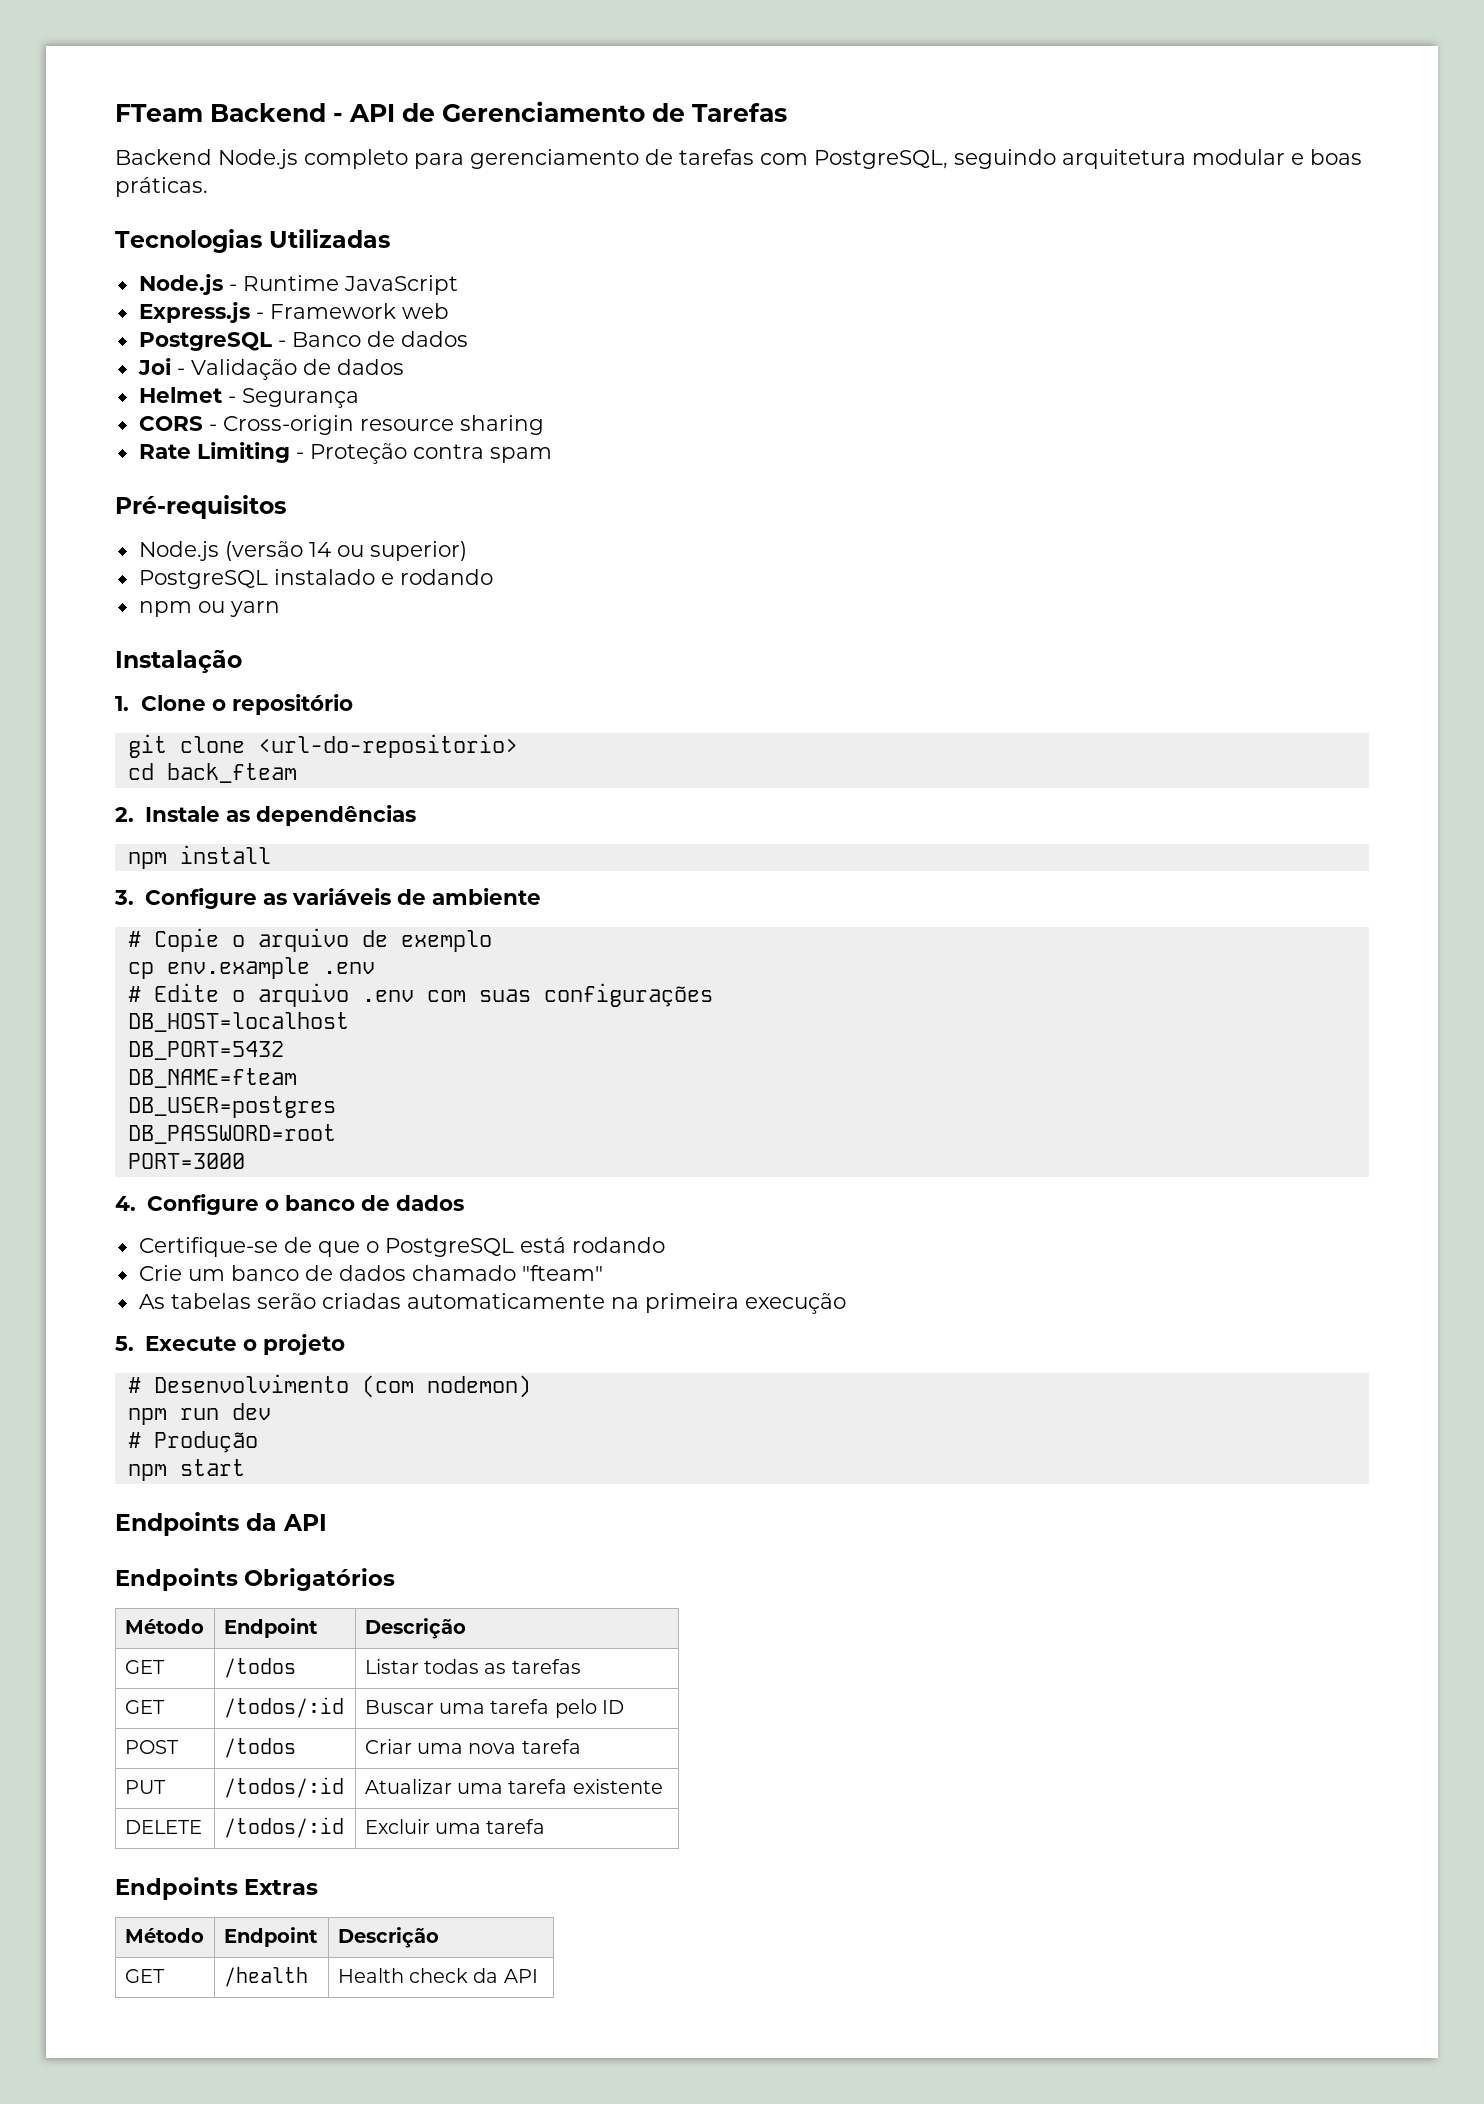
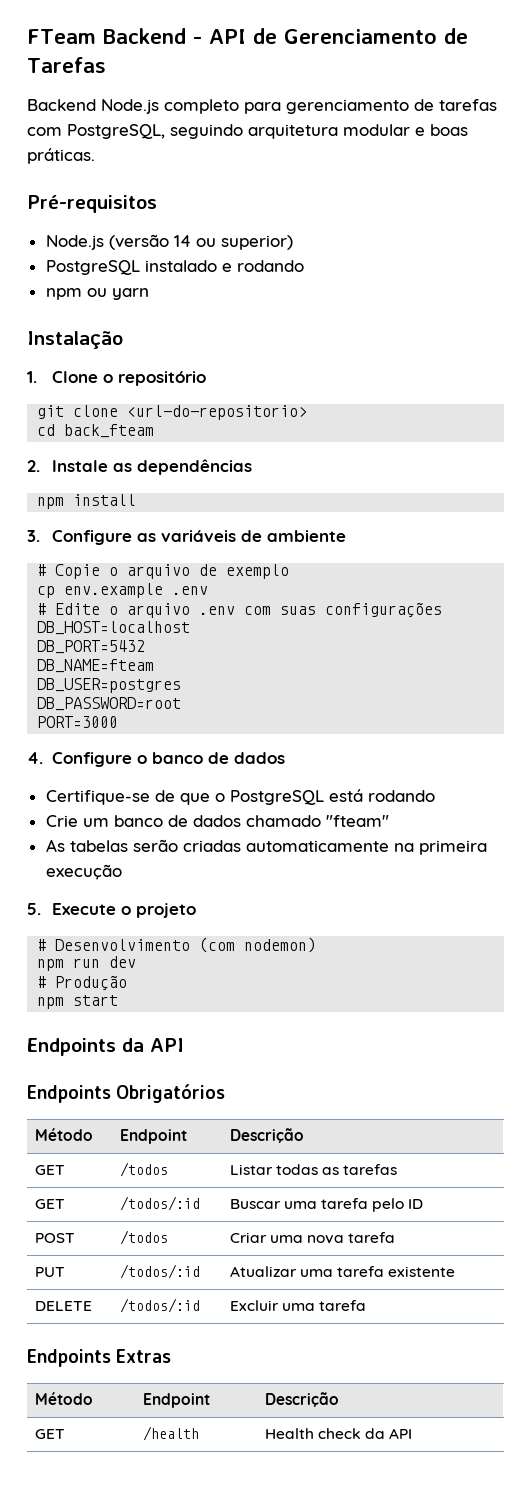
[115,229,390,253] [138,274,458,295] [138,302,449,323] [138,331,468,351] [137,358,404,380] [138,387,359,408] [138,415,544,435] [138,442,552,464] // Tecnologias Utilizadas // Node.js - Runtime JavaScript // Express.js - Framework web // PostgreSQL - Banco de dados // Joi - Validação de dados // Helmet - Segurança // CORS - Cross-origin resource sharing // Rate Limiting - Proteção contra spam -> (95, 156) none

